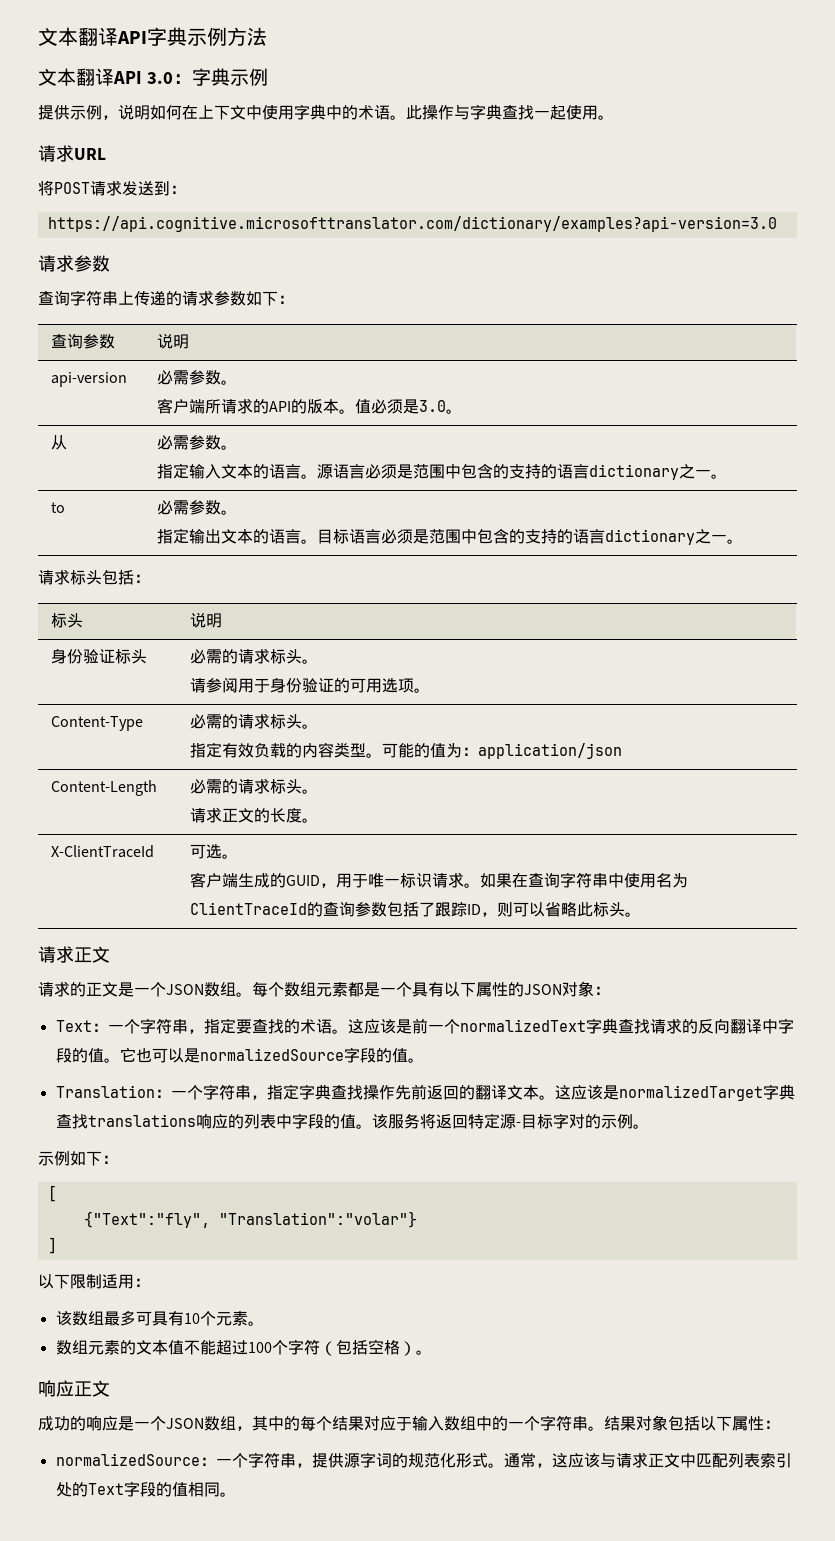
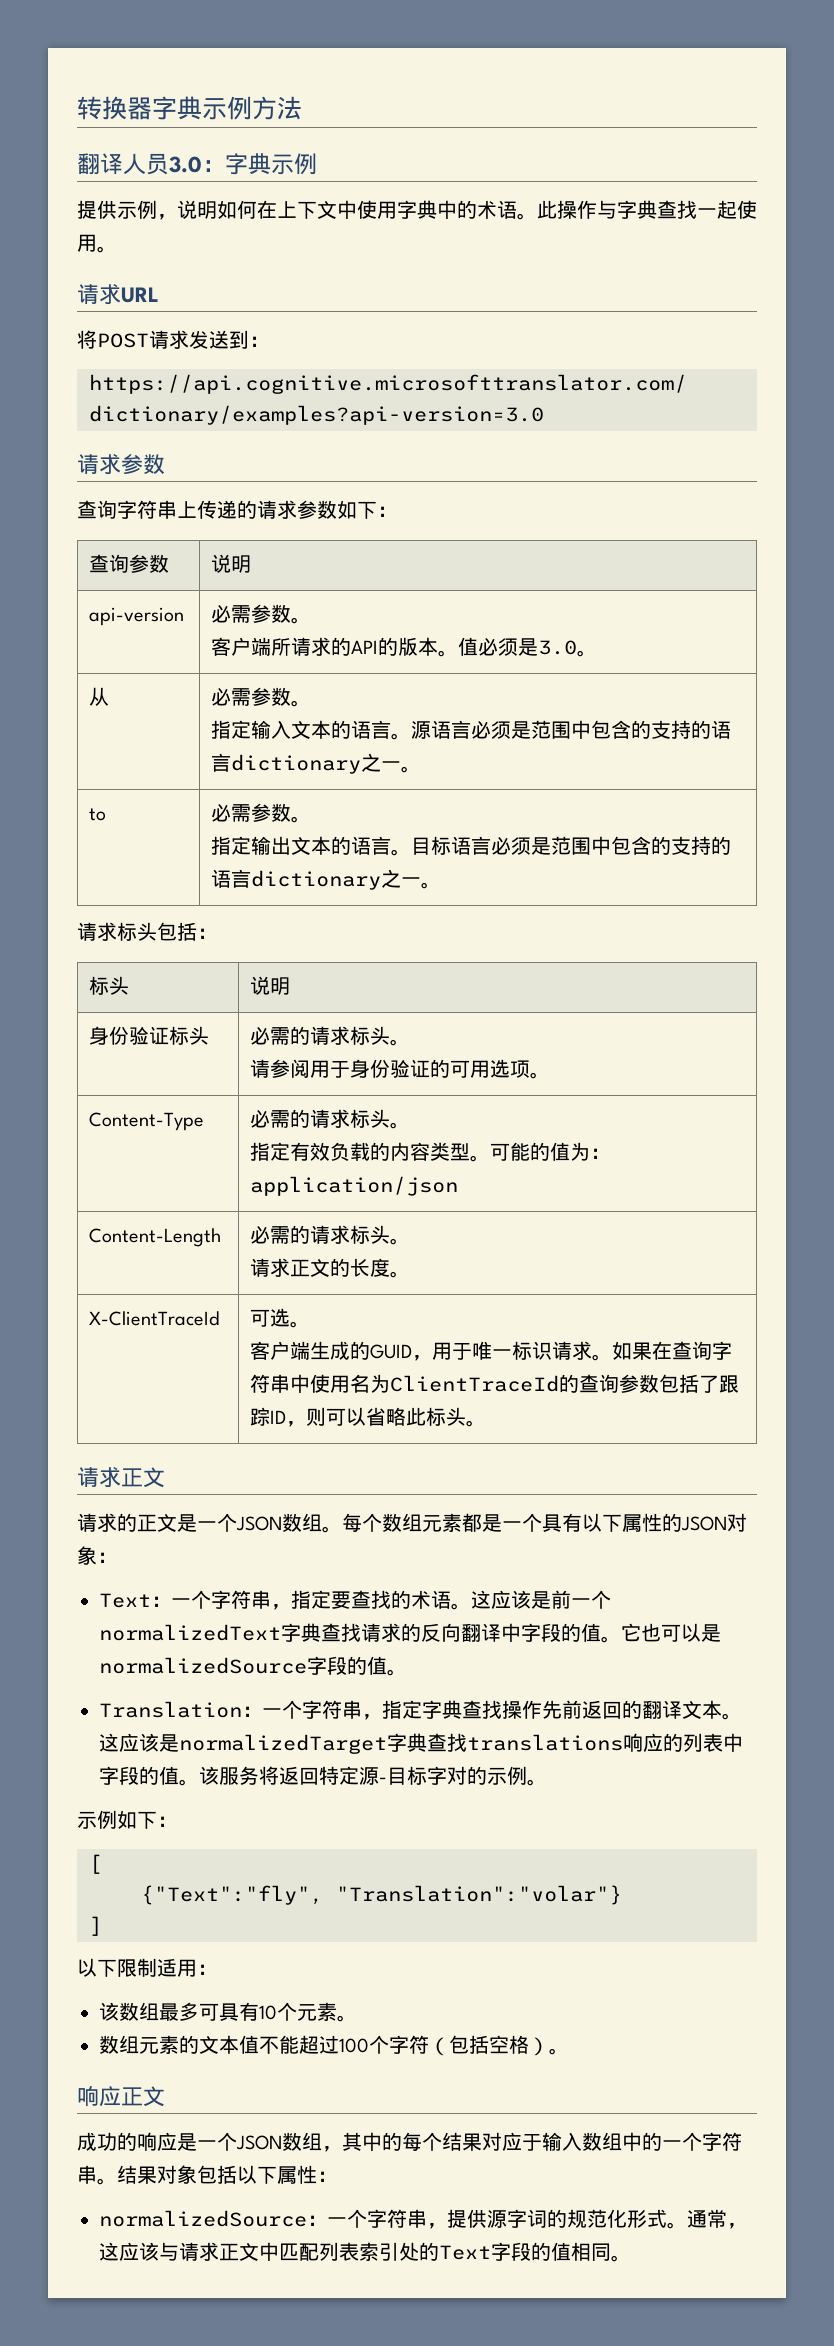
[38,27,147,46] 文本翻译API -> [77,96,152,120] 转换器
[38,68,142,86] 文本翻译API -> [77,153,169,175] 翻译人员

